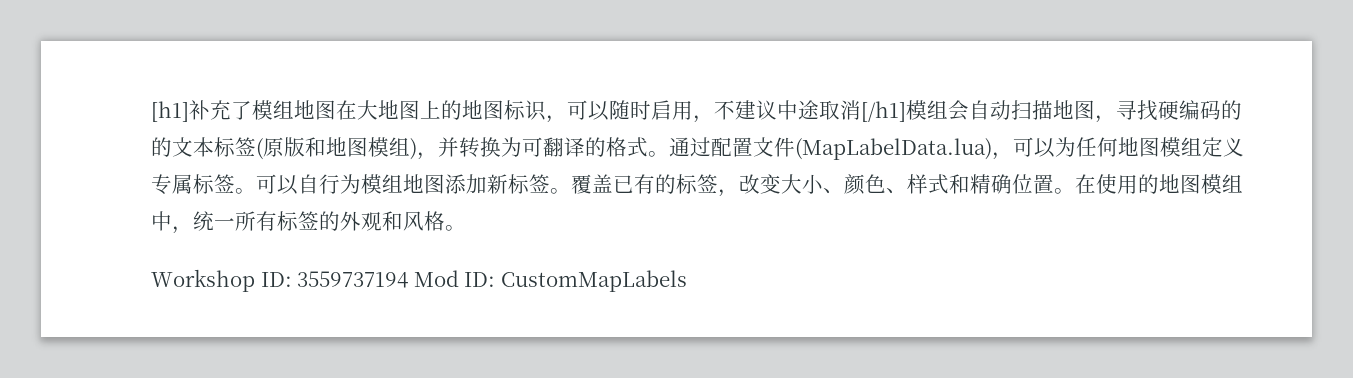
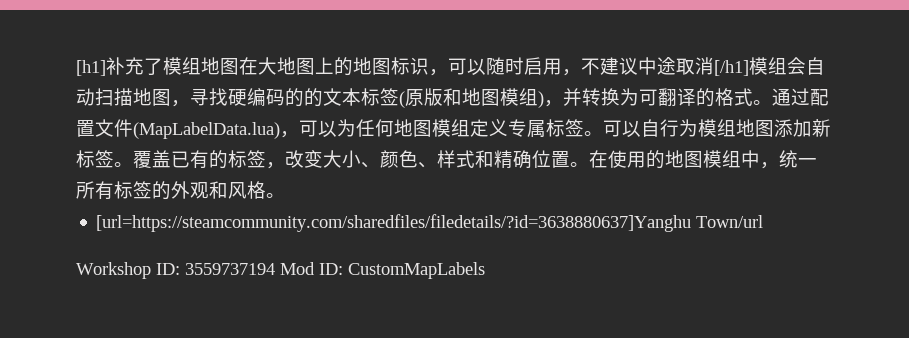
(466, 228) none -> [96,214,764,232] // [url=https://steamcommunity.com/sharedfiles/filedetails/?id=3638880637]Yanghu Town/url

